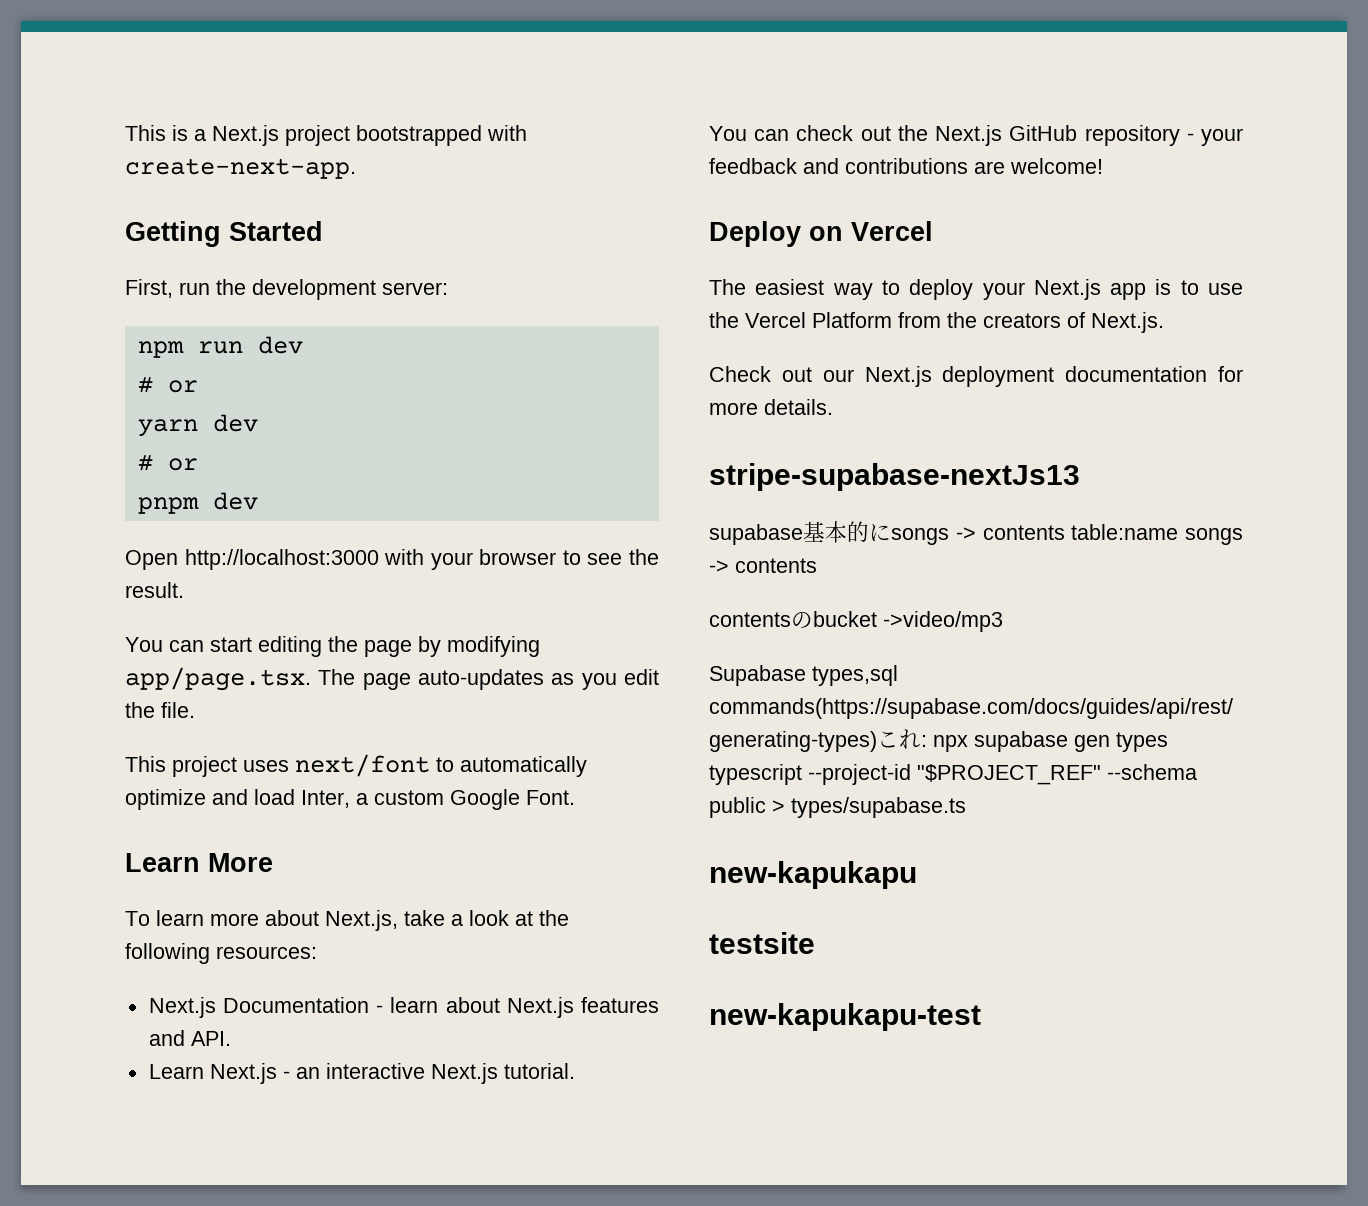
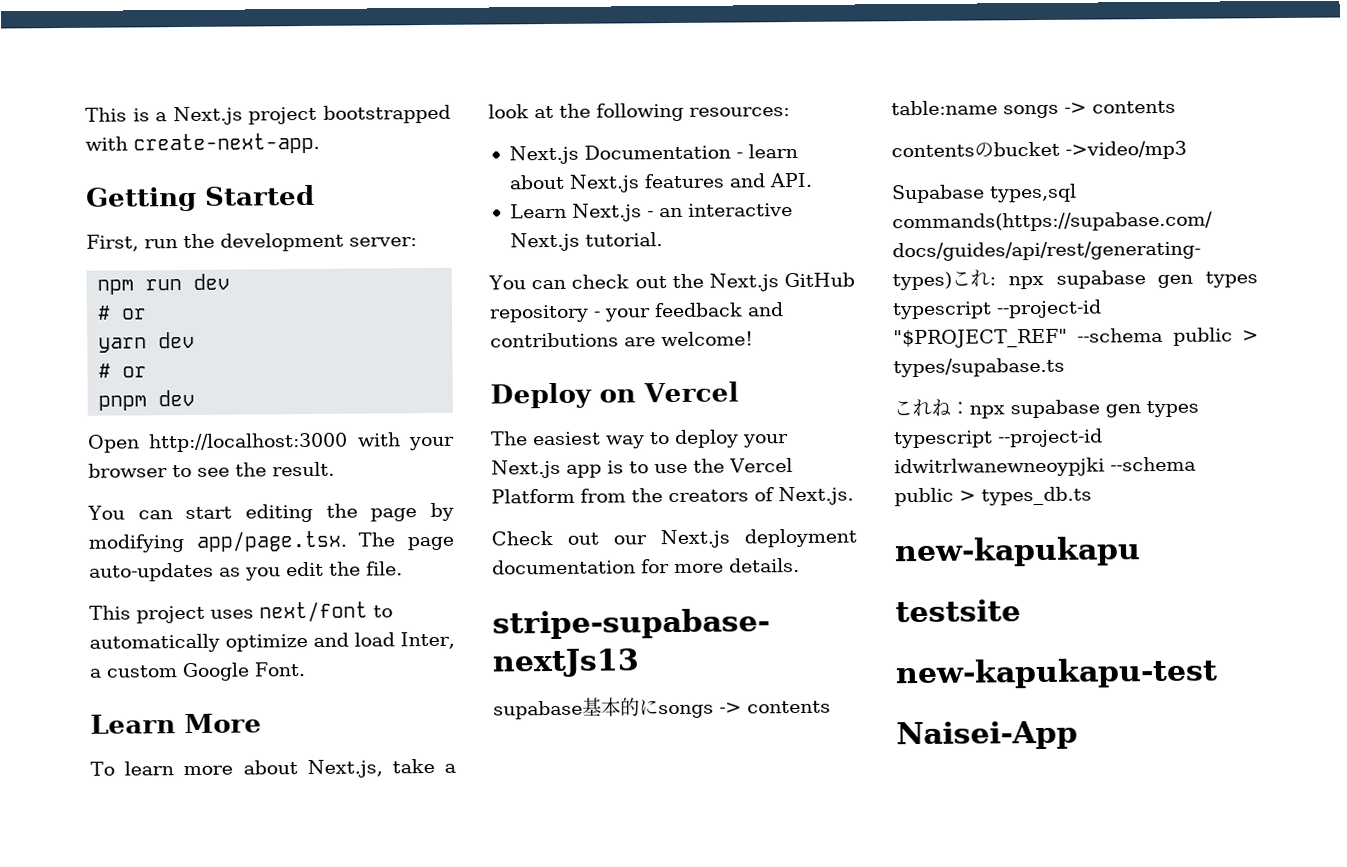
(966, 807) none -> [893,398,1199,419] [893,428,1103,449] [894,456,1196,478] [894,486,1092,507] // これね：npx supabase gen types typescript --project-id idwitrlwanewneoypjki --schema public > types_db.ts
(981, 1017) none -> [896,720,1078,751] // Naisei-App

